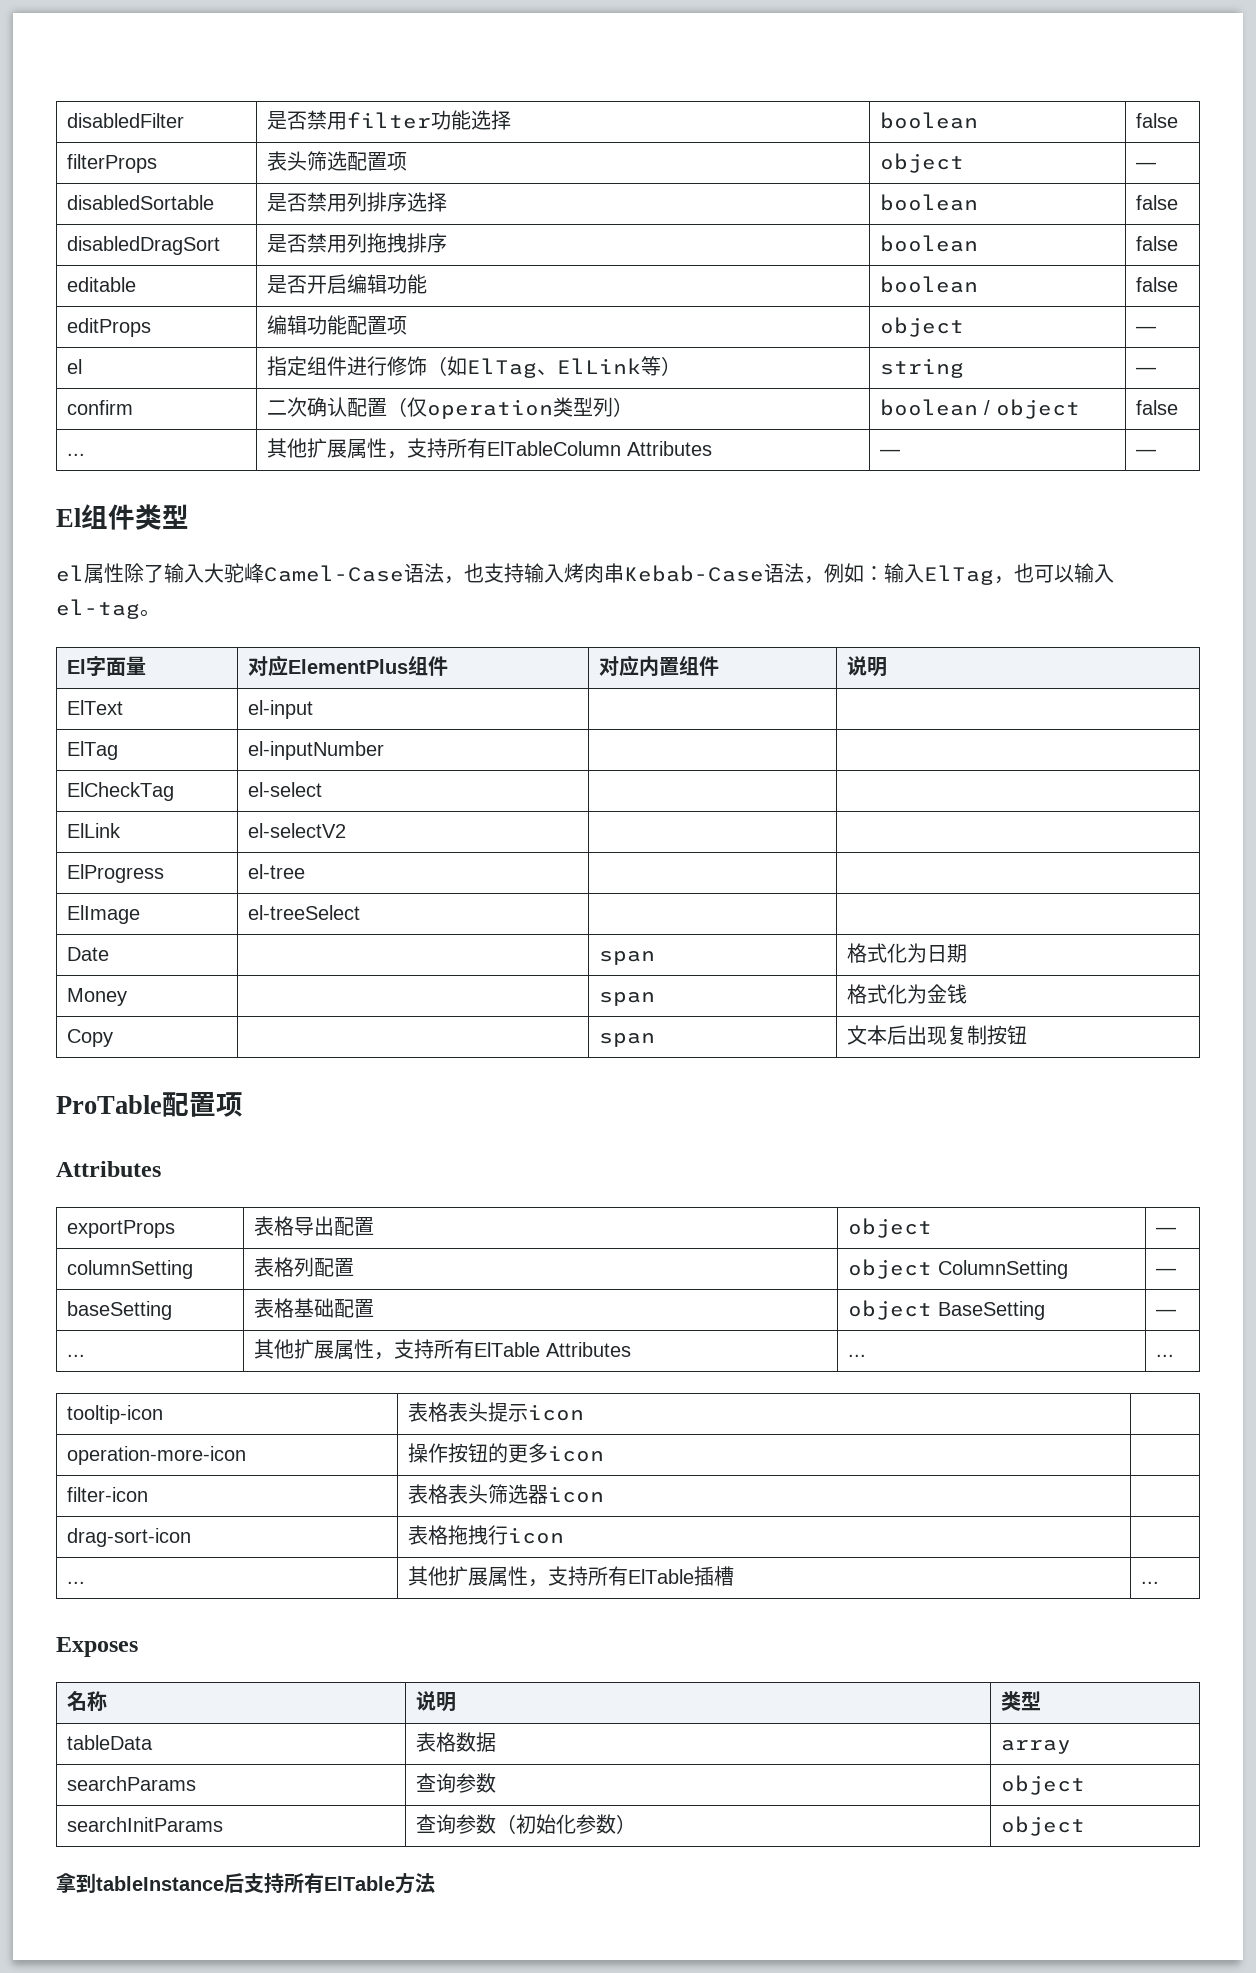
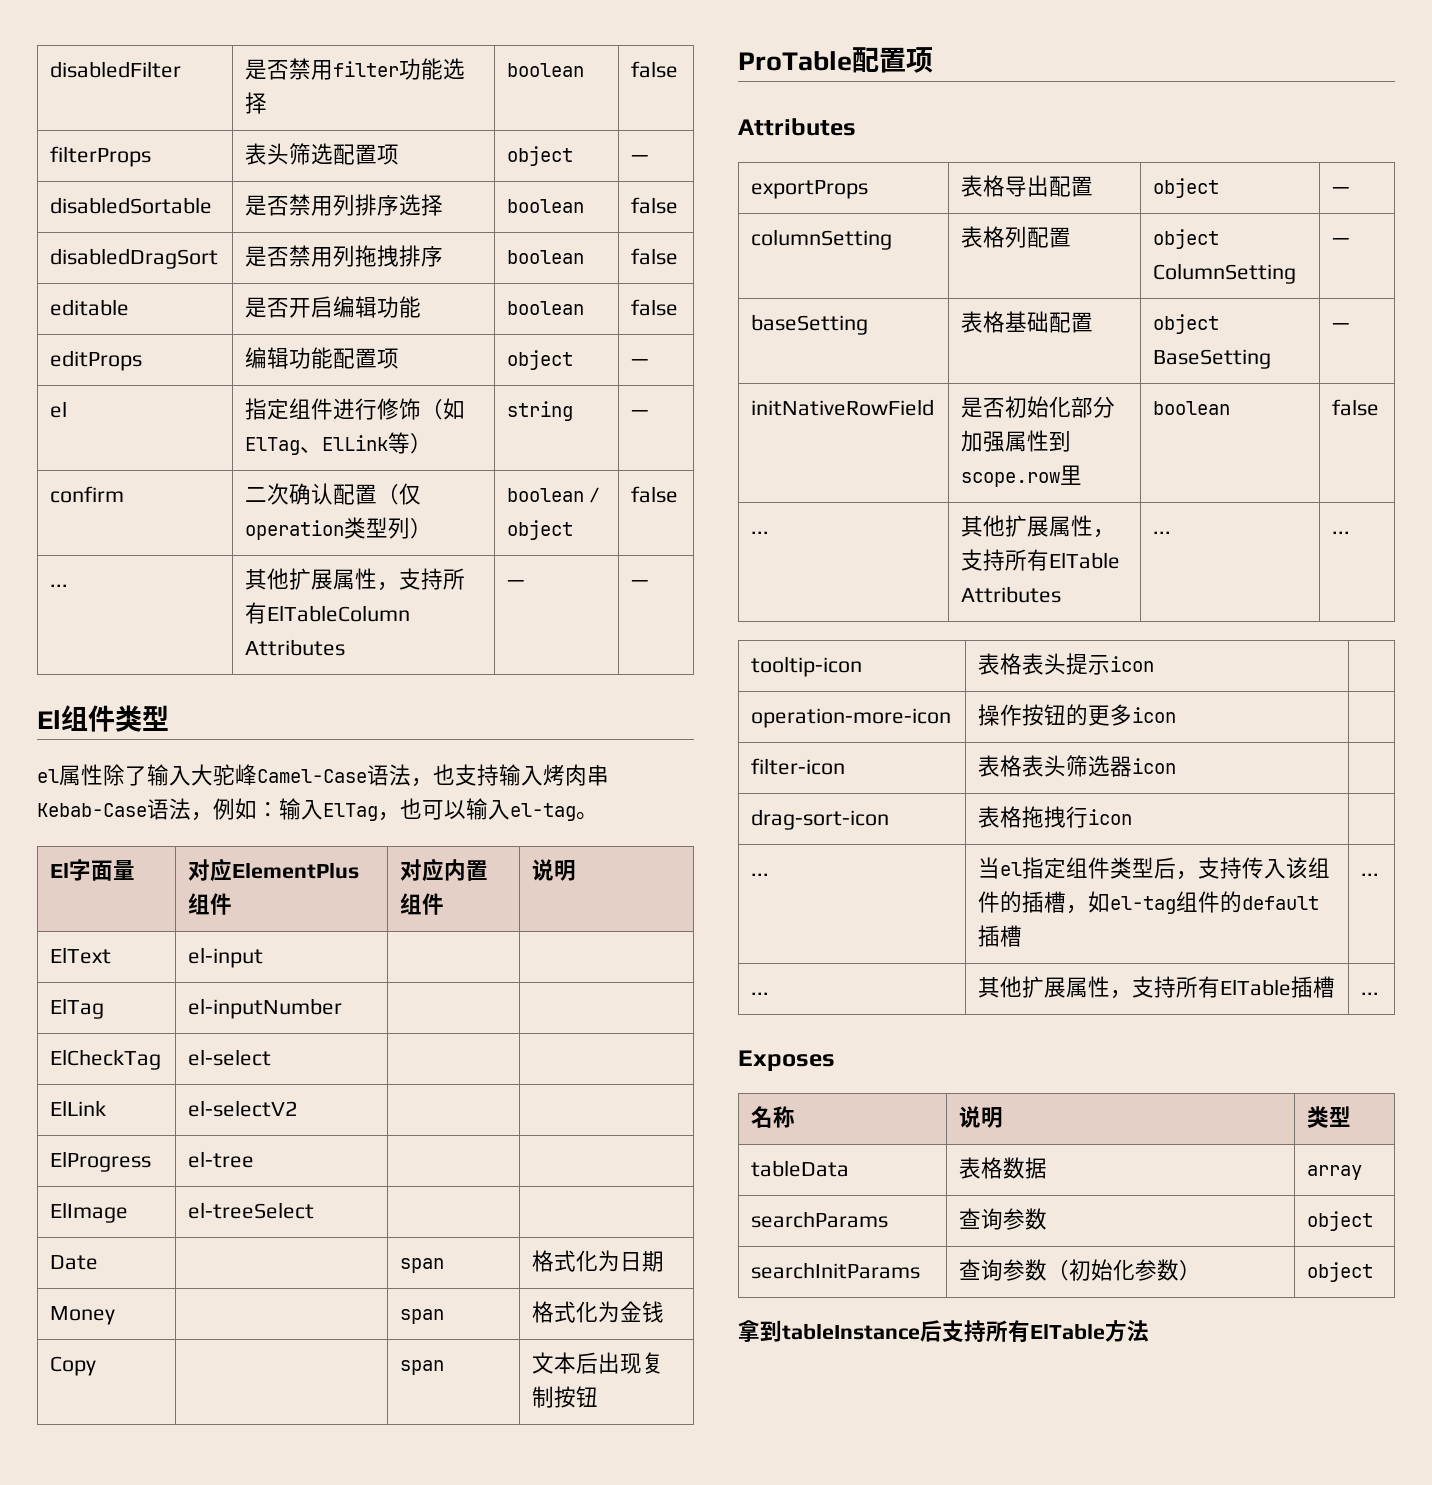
(1176, 1312) none -> [751,399,935,416] [961,396,1116,418] [961,430,1072,452] [961,465,1083,487] [1153,401,1231,415] [1332,399,1380,416] // initNativeRowField | 是否初始化部分加强属性到scope.row里 | boolean | false
(564, 1535) none -> [751,873,770,876] [978,857,1331,880] [978,891,1320,914] [978,925,1023,947] [1361,873,1380,876] // ... | 当el指定组件类型后，支持传入该组件的插槽，如el-tag组件的default插槽 | ...

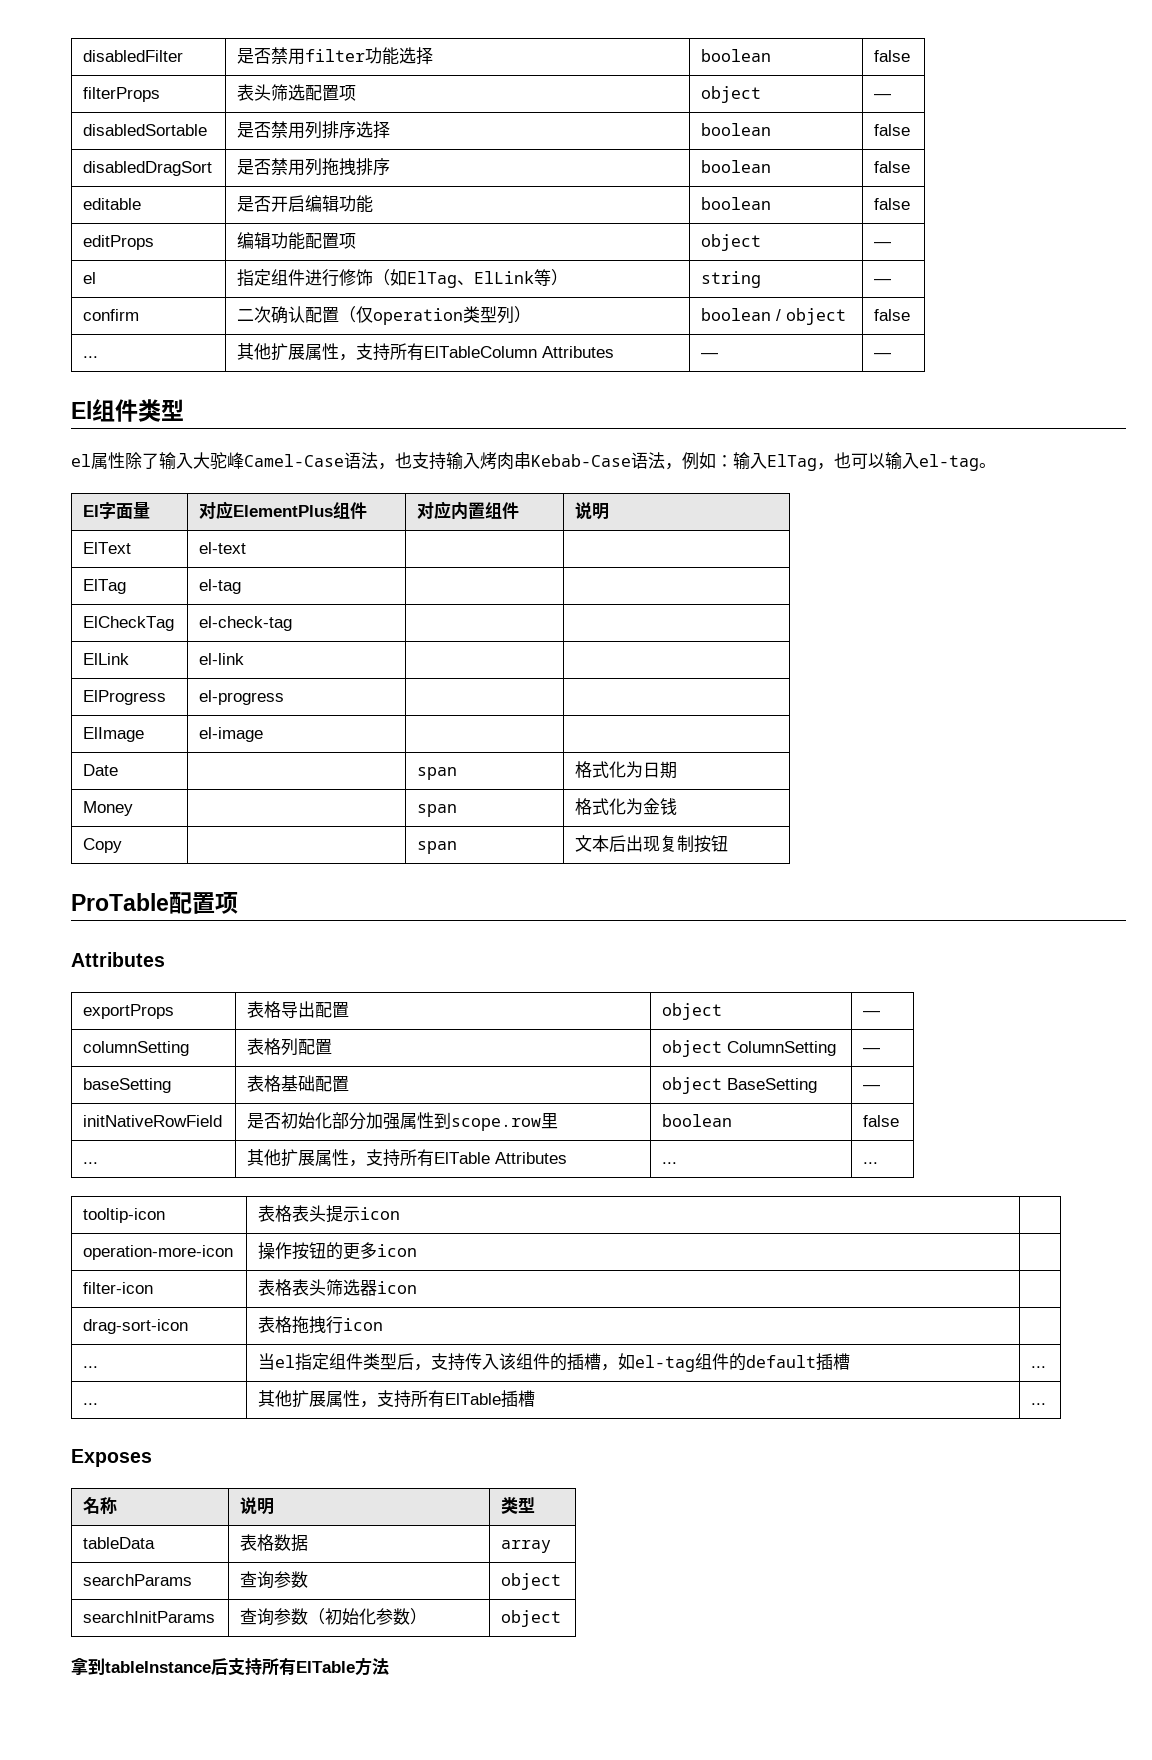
[188,947,264,968] el-input -> [199,542,247,554] el-text
[188,998,343,1019] el-inputNumber -> [199,579,242,594] el-tag
[188,1049,272,1066] el-select -> [199,616,293,631] el-check-tag
[188,1100,298,1117] el-selectV2 -> [199,653,245,665] el-link
[188,1151,255,1168] el-tree -> [199,690,285,705] el-progress
[188,1202,315,1219] el-treeSelect -> [199,727,264,742] el-image

